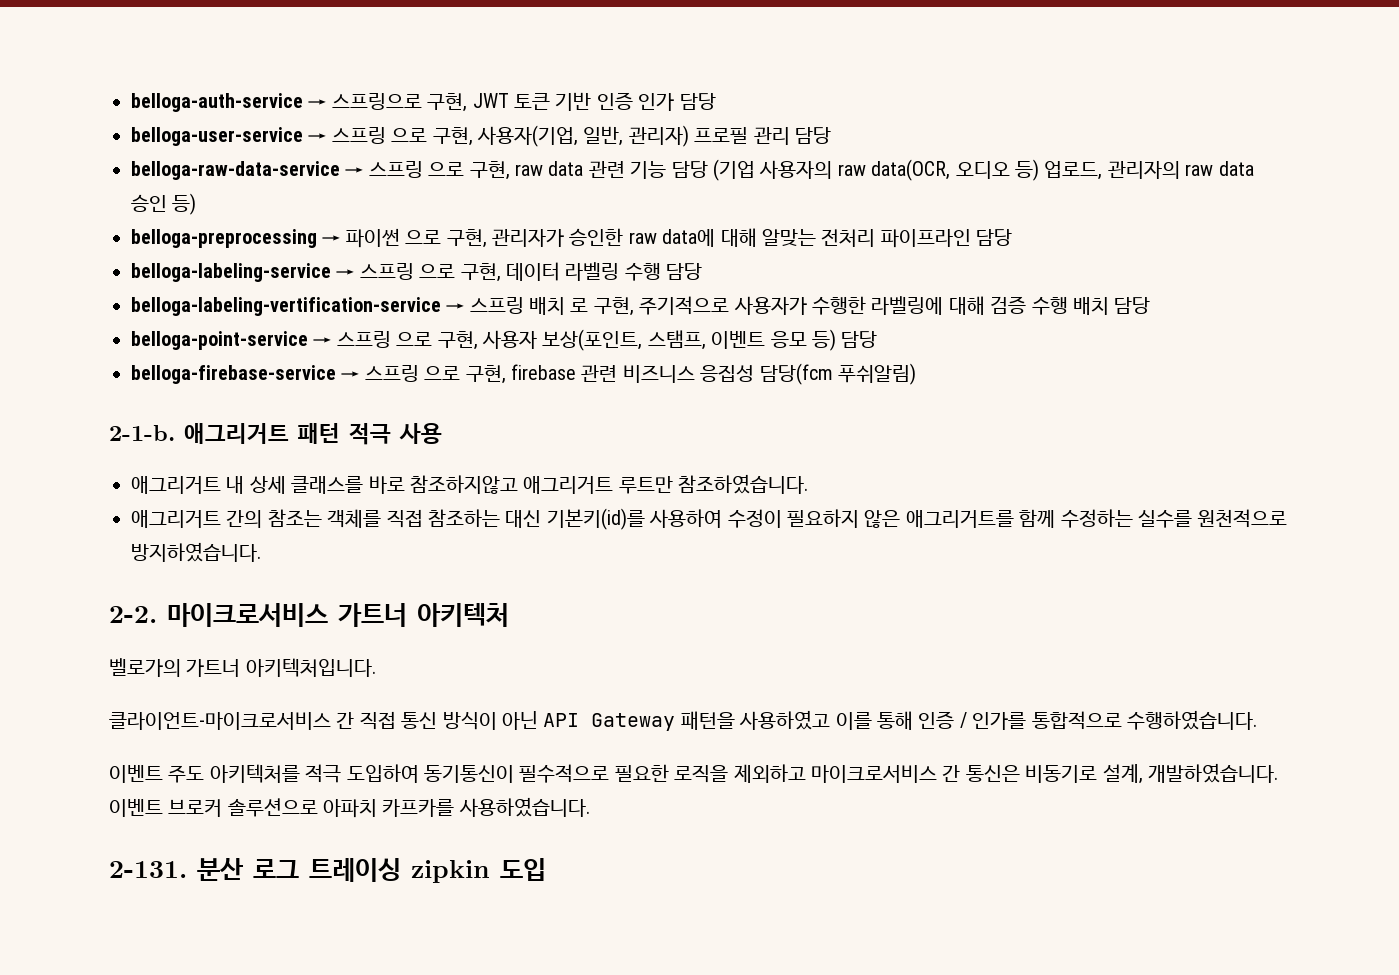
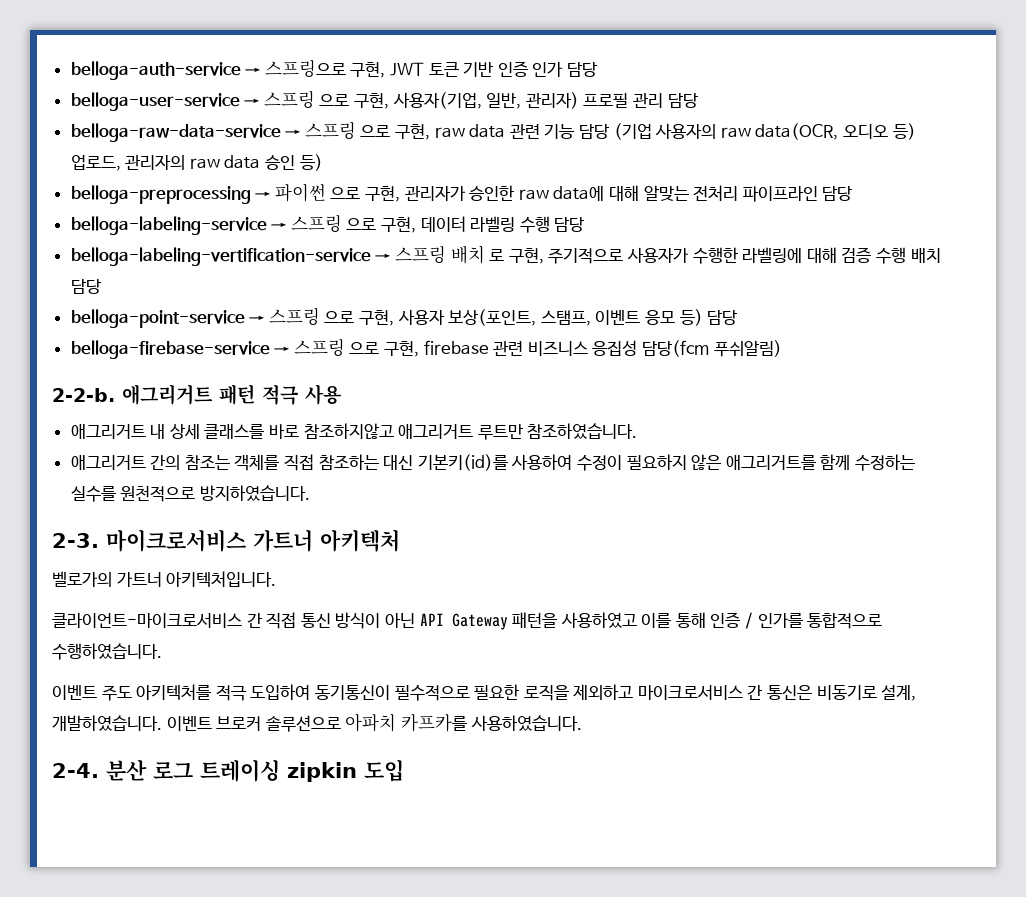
[109,425,175,441] 2-1-b. -> [52,388,115,402] 2-2-b.
[109,606,157,623] 2-2. -> [52,533,99,548] 2-3.
[109,861,187,878] 2-131. -> [52,763,99,778] 2-4.

